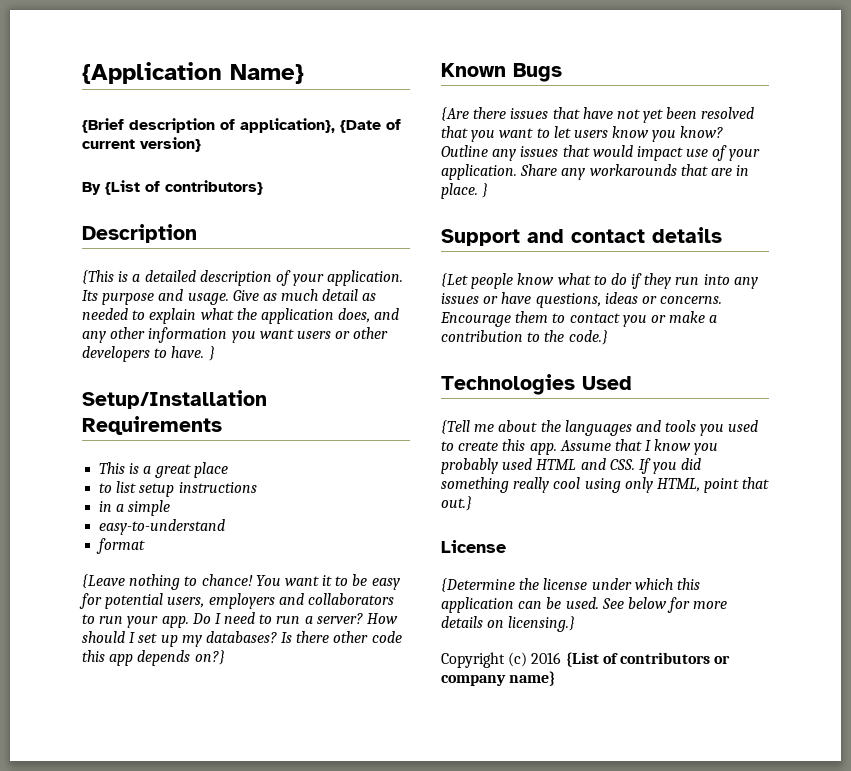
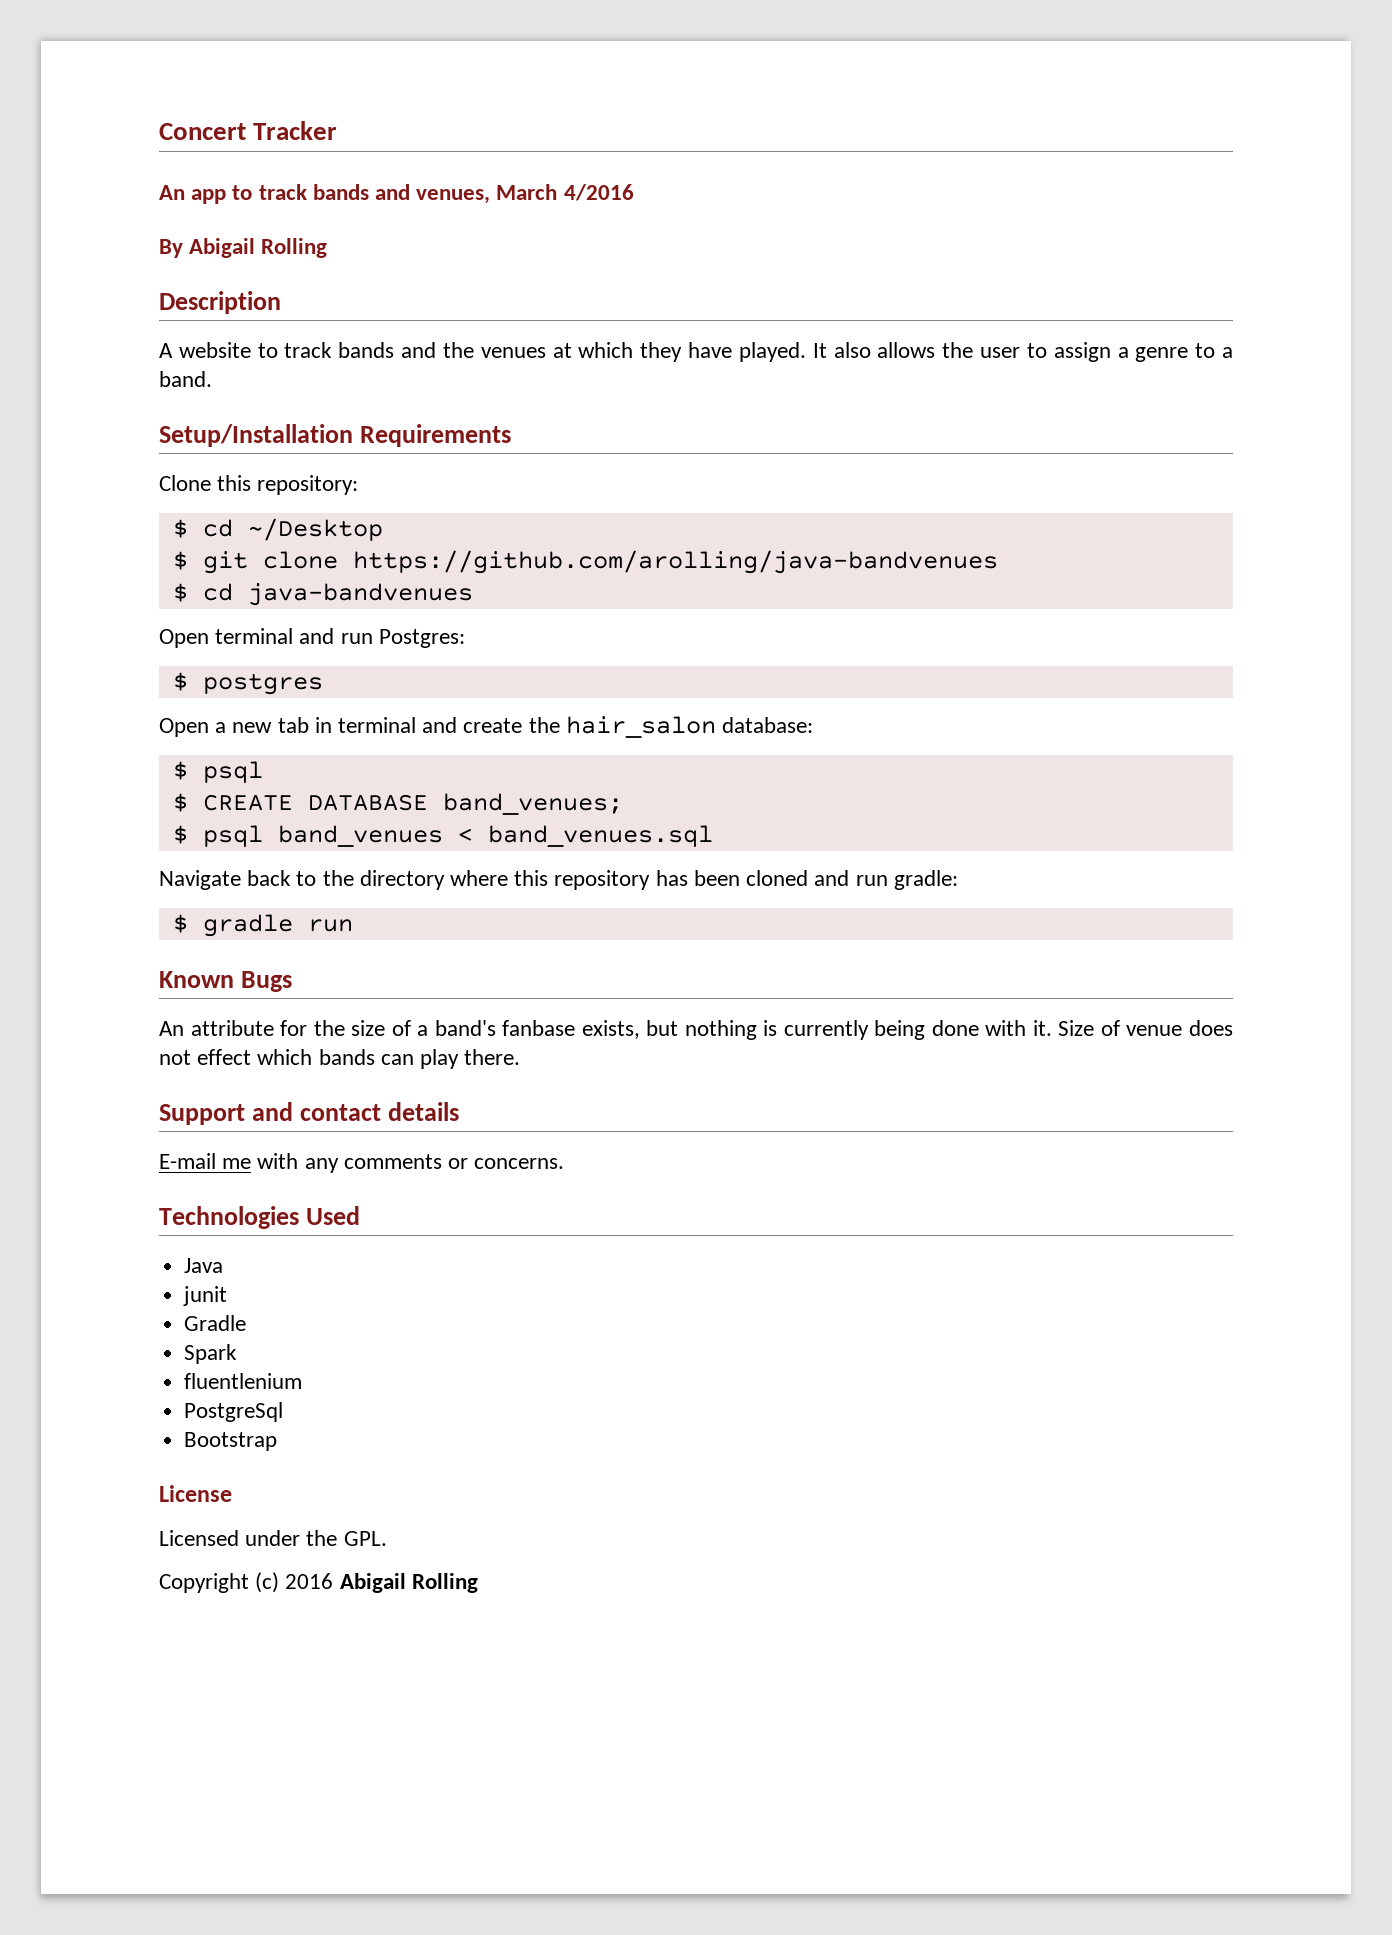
[82,62,304,84] [82,118,401,133] [82,137,201,152] [82,180,263,195] [82,224,197,243] [82,270,404,286] [82,289,377,305] [82,308,400,324] [82,327,389,343] [82,346,215,362] [82,390,267,409] [82,416,222,435] [99,462,228,478] [99,481,257,497] [99,500,171,516] [99,519,226,535] [96,538,146,554] [82,574,400,590] [79,593,394,609] [82,612,399,628] [82,631,402,647] [82,650,225,666] [441,63,562,82] [441,107,755,123] [441,126,724,142] [441,145,761,161] [441,164,750,180] [441,183,489,199] [441,227,722,246] [441,273,758,289] [441,292,723,308] [440,311,718,327] [441,330,608,345] [441,374,632,395] [441,420,759,436] [441,439,719,455] [441,458,702,474] [441,477,770,493] [441,496,472,511] [441,540,506,553] [441,578,700,592] [441,597,728,613] [441,616,576,632] [441,652,731,668] [441,671,556,686] {Application Name} // {Brief description of application}, {Date of current version} // By {List of contributors} // Description // {This is a detailed description of your application. Its purpose and usage. Give as much detail as needed to explain what the application does, and any other information you want users or other developers to have. } // Setup/Installation Requirements // This is a great place // to list setup instructions // in a simple // easy-to-understand // format // {Leave nothing to chance! You want it to be easy for potential users, employers and collaborators to run your app. Do I need to run a server? How should I set up my databases? Is there other code this app depends on?} // Known Bugs // {Are there issues that have not yet been resolved that you want to let users know you know? Outline any issues that would impact use of your application. Share any workarounds that are in place. } // Support and contact details // {Let people know what to do if they run into any issues or have questions, ideas or concerns. Encourage them to contact you or make a contribution to the code.} // Technologies Used // {Tell me about the languages and tools you used to create this app. Assume that I know you probably used HTML and CSS. If you did something really cool using only HTML, point that out.} // License // {Determine the license under which this application can be used. See below for more details on licensing.} // Copyright (c) 2016 {List of contributors or company name} -> [159,121,338,140] [159,184,634,204] [159,238,328,258] [159,291,281,314] [159,342,1233,362] [159,371,212,387] [159,424,511,447] [159,475,359,495] [172,518,383,541] [172,550,998,574] [172,583,473,606] [159,628,465,648] [172,672,323,695] [159,716,814,738] [172,761,263,783] [172,793,623,815] [172,825,713,847] [159,870,958,890] [172,914,353,937] [159,971,292,992] [159,1020,1233,1040] [159,1049,521,1069] [159,1102,459,1125] [159,1153,565,1173] [159,1206,360,1229] [184,1258,224,1273] [183,1286,228,1306] [184,1315,247,1331] [184,1344,238,1364] [184,1373,303,1389] [184,1402,284,1422] [184,1432,278,1451] [159,1485,232,1502] [159,1530,387,1546] [159,1572,478,1593] Concert Tracker // An app to track bands and venues, March 4/2016 // By Abigail Rolling // Description // A website to track bands and the venues at which they have played. It also allows the user to assign a genre to a band. // Setup/Installation Requirements // Clone this repository: // $ cd ~/Desktop // $ git clone https://github.com/arolling/java-bandvenues // $ cd java-bandvenues // Open terminal and run Postgres: // $ postgres // Open a new tab in terminal and create the hair_salon database: // $ psql // $ CREATE DATABASE band_venues; // $ psql band_venues < band_venues.sql // Navigate back to the directory where this repository has been cloned and run gradle: // $ gradle run // Known Bugs // An attribute for the size of a band's fanbase exists, but nothing is currently being done with it. Size of venue does not effect which bands can play there. // Support and contact details // E-mail me with any comments or concerns. // Technologies Used // Java // junit // Gradle // Spark // fluentlenium // PostgreSql // Bootstrap // License // Licensed under the GPL. // Copyright (c) 2016 Abigail Rolling

